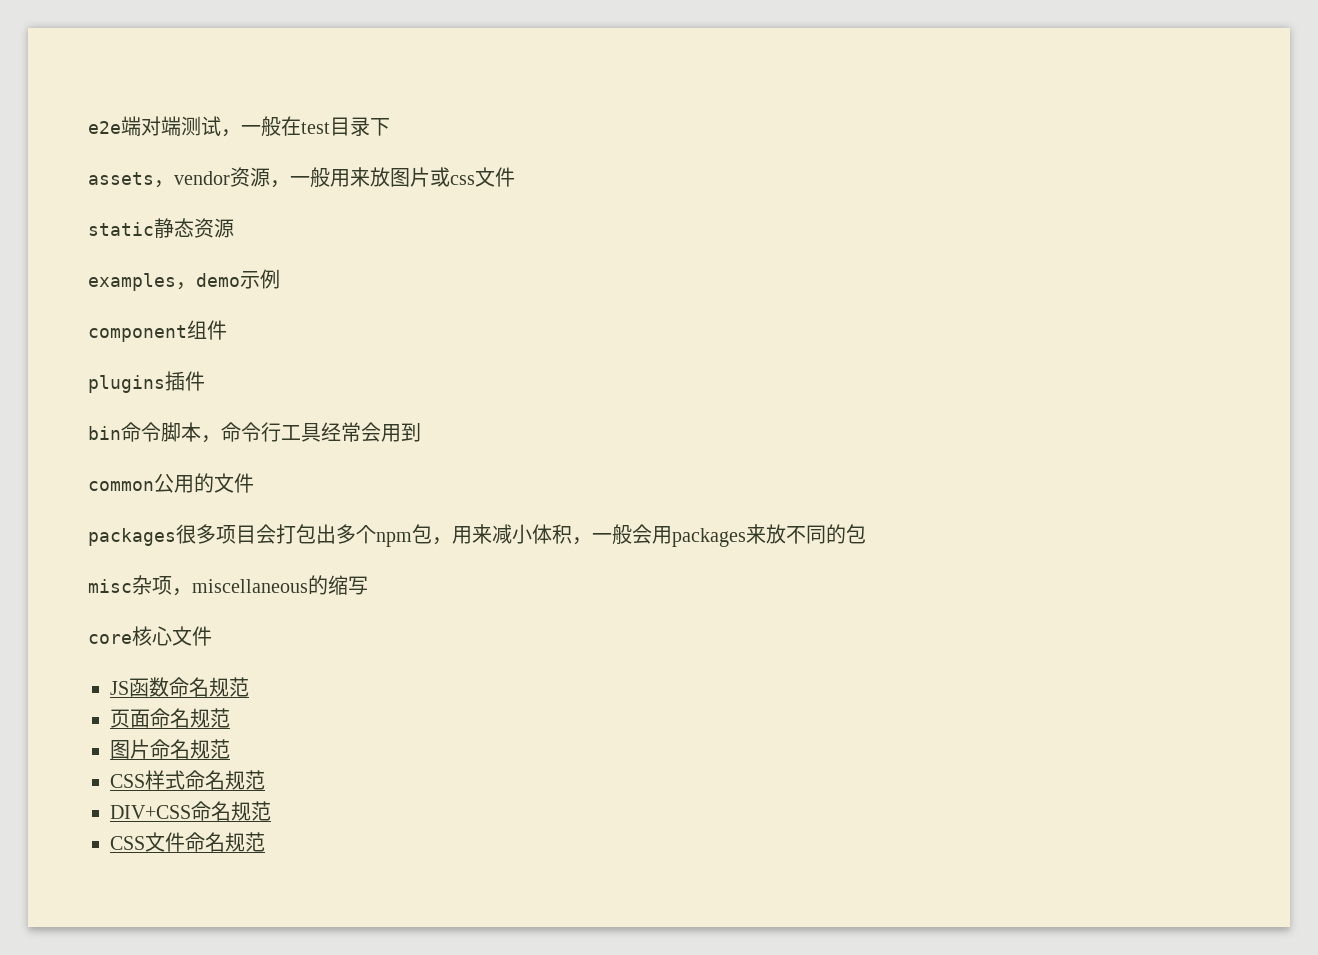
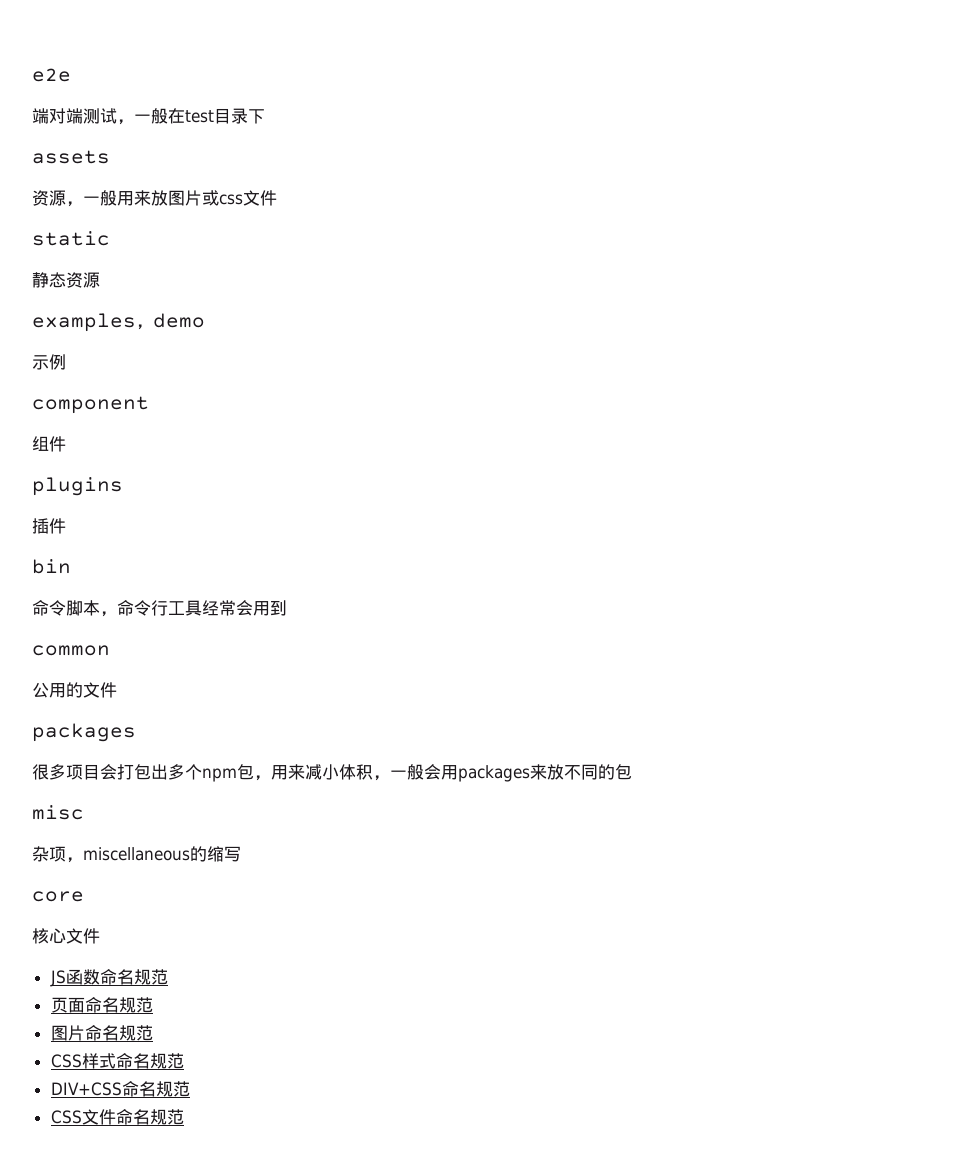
(121, 127) none -> (71, 75) //
[154,171,230,188] ，vendor -> (110, 157) //
(154, 229) none -> (110, 238) //
(240, 280) none -> (205, 320) //
(187, 333) none -> (149, 405) //
(165, 384) none -> (123, 486) //
(121, 433) none -> (71, 566) //
(154, 486) none -> (110, 650) //
(176, 537) none -> (136, 732) //
(132, 586) none -> (84, 812) //
(132, 639) none -> (84, 896) //

